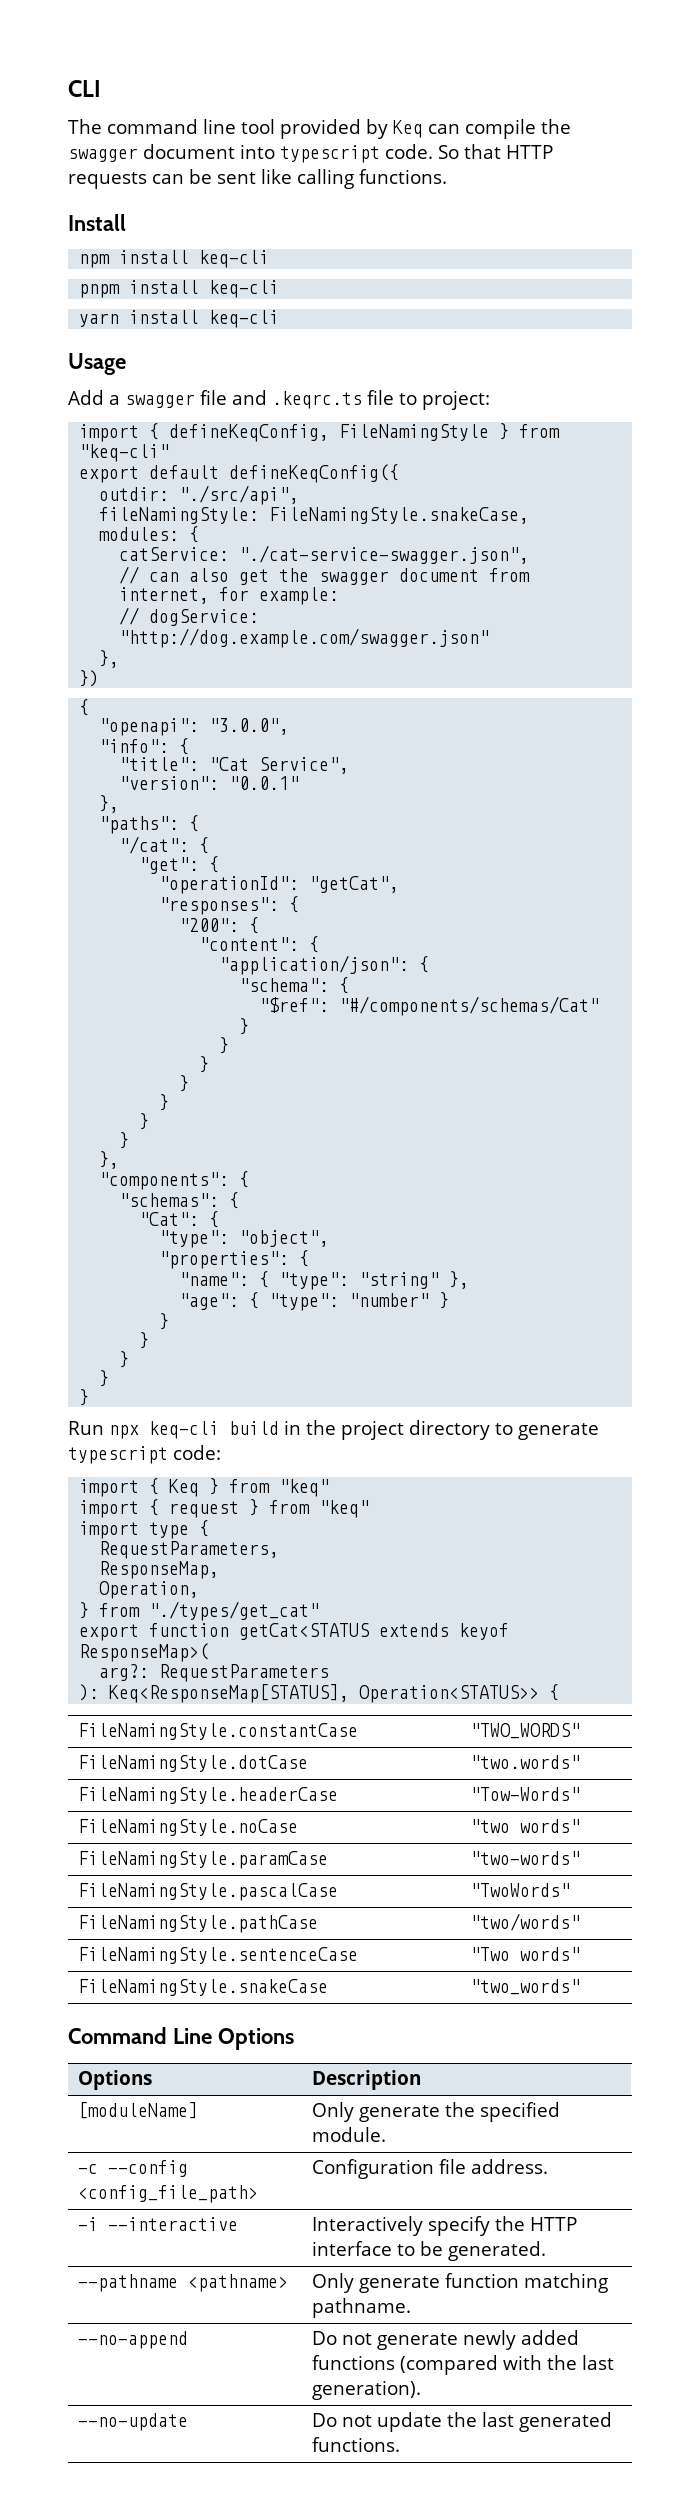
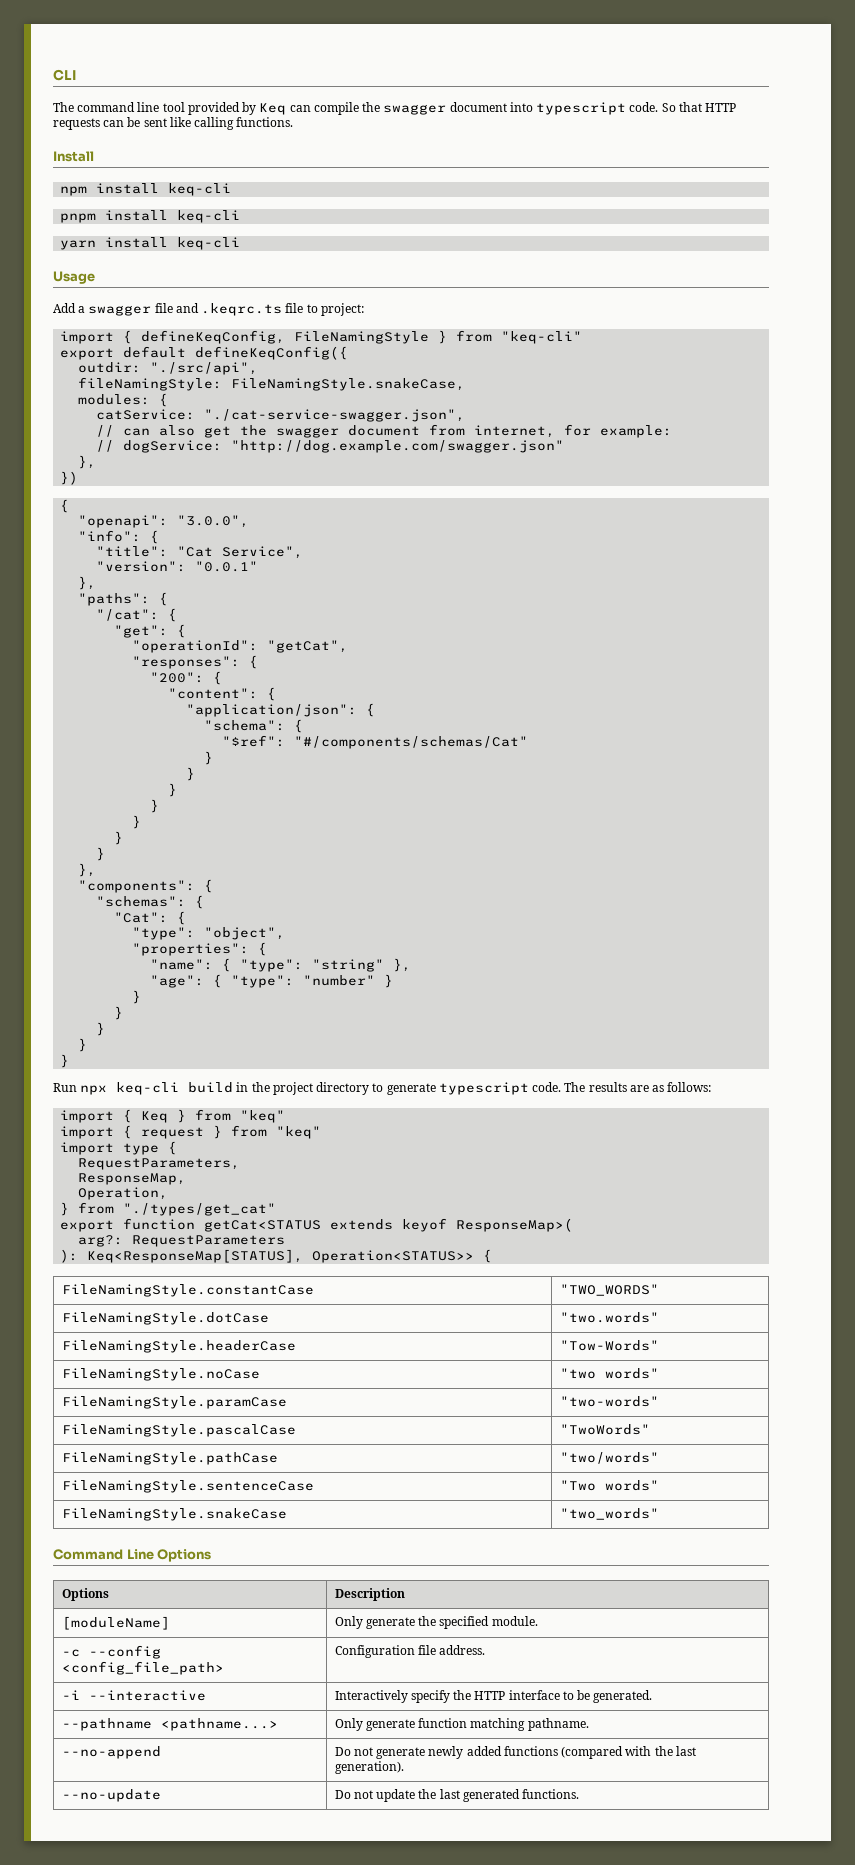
[173,1445,221,1460] code: -> [532,1082,712,1092] code. The results are as follows:
[187,2274,288,2292] <pathname> -> [160,1718,278,1731] <pathname...>

